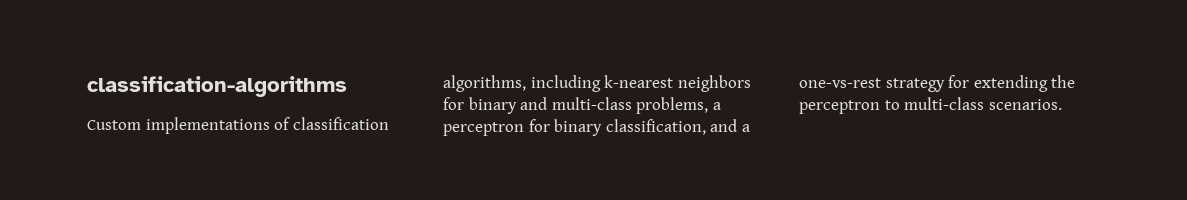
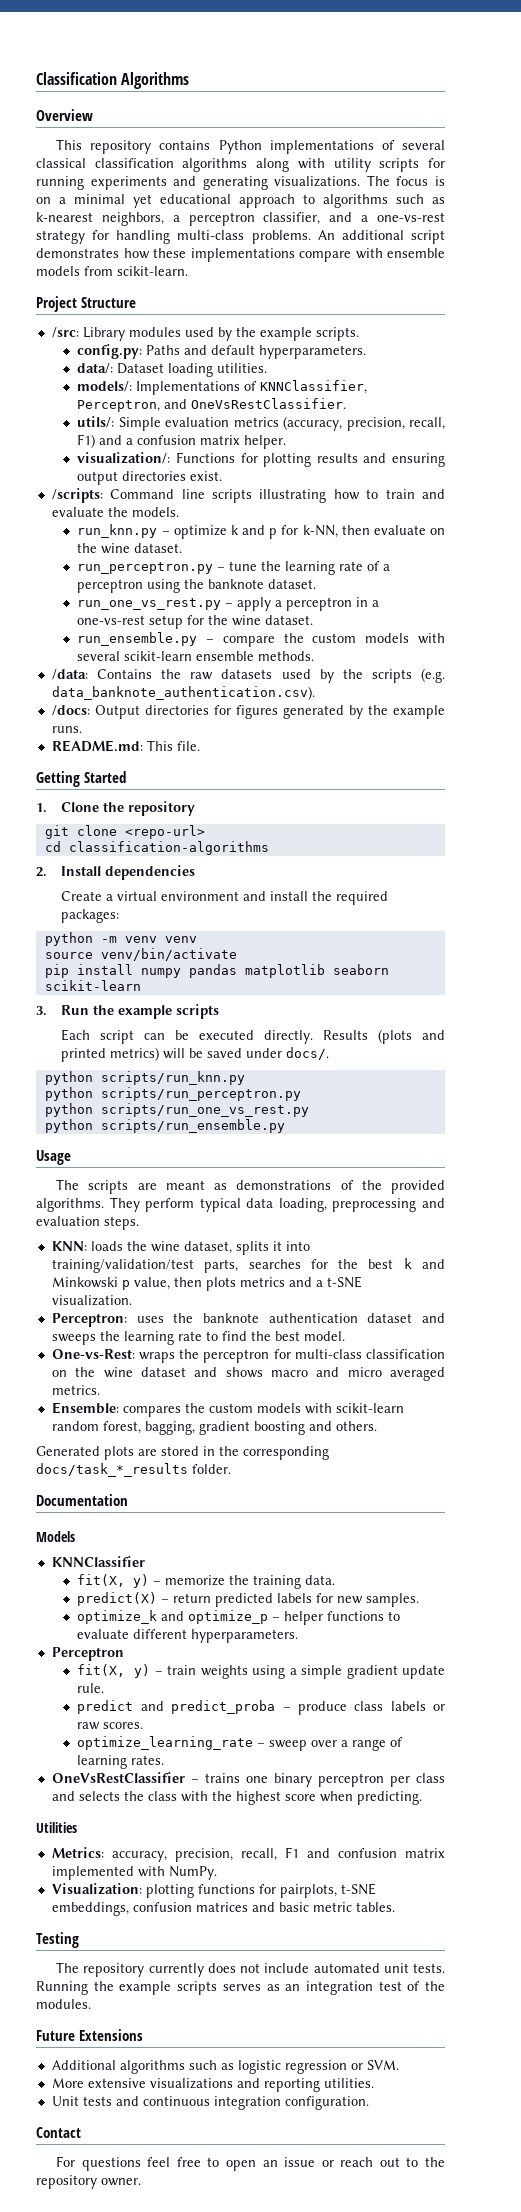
[87,76,347,97] [87,117,389,134] [443,75,751,92] [443,97,721,114] [443,119,706,136] classification-algorithms // Custom implementations of classification algorithms, including k-nearest neighbors for binary and multi-class problems, a perceptron for binary classification, -> [36,72,190,89] [36,109,93,121] [56,139,446,154] [36,158,446,172] [36,175,445,190] [36,194,445,208] [36,212,321,226] Classification Algorithms // Overview // This repository contains Python implementations of several classical classification algorithms along with utility scripts for running experiments and generating visualizations. The focus is on a minimal yet educational approach to algorithms such as k-nearest neighbors, a perceptron classifier,
[973,75,1076,92] [799,97,1062,114] extending the perceptron to multi-class scenarios. -> [116,230,446,244] [36,248,445,262] [36,266,188,276] [36,296,136,312] [51,327,359,341] [77,344,367,359] [77,363,268,377] [77,380,368,395] [77,398,347,412] [77,416,445,431] [77,434,287,449] [77,452,445,467] [77,471,223,485] [51,488,446,503] [51,507,179,517] [77,524,445,539] [77,543,183,554] [77,561,391,575] [77,579,317,593] [77,597,380,611] [77,615,314,629] [77,632,445,647] [77,651,315,661] [51,668,446,683] [51,686,315,700] [51,705,446,719] [51,726,82,733] [51,740,200,752] [36,771,126,787] [36,801,196,816] [44,825,205,839] [44,841,269,855] [36,865,196,880] [61,891,389,905] [61,909,120,923] [44,932,197,946] [44,948,237,961] [44,964,389,978] [44,980,141,991] [36,1004,220,1019] [61,1029,446,1044] [61,1047,330,1062] [44,1071,245,1085] [44,1087,301,1101] [44,1103,309,1117] [44,1119,285,1133] [36,1150,71,1165] [56,1179,445,1194] [36,1197,445,1212] [36,1216,139,1230] [51,1241,310,1255] [51,1258,445,1273] [51,1276,362,1291] [51,1295,132,1306] [51,1313,446,1327] [51,1331,345,1345] [51,1349,446,1363] [51,1367,446,1381] [51,1385,100,1395] [51,1402,404,1417] [51,1421,377,1435] [36,1446,329,1460] [36,1463,231,1477] [36,1494,128,1506] [36,1531,75,1542] [51,1556,145,1567] [77,1574,336,1589] [77,1592,420,1607] [77,1610,401,1625] [77,1629,299,1643] [51,1647,124,1661] [77,1664,445,1679] [77,1683,105,1693] [77,1700,445,1715] [77,1722,144,1730] [77,1736,404,1751] [77,1755,165,1769] [51,1772,446,1787] [51,1791,422,1805] [36,1822,77,1833] [51,1847,446,1862] [51,1866,217,1880] [51,1883,376,1898] [51,1902,395,1916] [36,1932,79,1948] [56,1962,445,1977] [36,1981,445,1995] [36,1999,91,2009] [36,2029,143,2041] [51,2060,399,2074] [51,2078,374,2092] [51,2096,369,2110] [36,2127,81,2138] [56,2156,446,2171] [36,2175,141,2189] handling multi-class problems. An additional script demonstrates how these implementations compare with ensemble models from scikit-learn. // Project Structure // /src: Library modules used by the example scripts. // config.py: Paths and default hyperparameters. // data/: Dataset loading utilities. // models/: Implementations of KNNClassifier, Perceptron, and OneVsRestClassifier. // utils/: Simple evaluation metrics (accuracy, precision, recall, F1) and a confusion matrix helper. // visualization/: Functions for plotting results and ensuring output directories exist. // /scripts: Command line scripts illustrating how to train and evaluate the models. // run_knn.py – optimize k and p for k-NN, then evaluate on the wine dataset. // run_perceptron.py – tune the learning rate of a perceptron using the banknote dataset. // run_one_vs_rest.py – apply a perceptron in a one-vs-rest setup for the wine dataset. // run_ensemble.py – compare the custom models with several scikit-learn ensemble methods. // /data: Contains the raw datasets used by the scripts (e.g. data_banknote_authentication.csv). // /docs: Output directories for figures generated by the example runs. // README.md: This file. // Getting Started // 1. Clone the repository // git clone <repo-url> // cd classification-algorithms // 2. Install dependencies // Create a virtual environment and install the required packages: // python -m venv venv // source venv/bin/activate // pip install numpy pandas matplotlib seaborn scikit-learn // 3. Run the example scripts // Each script can be executed directly. Results (plots and printed metrics) will be saved under docs/. // python scripts/run_knn.py // python scripts/run_perceptron.py // python scripts/run_one_vs_rest.py // python scripts/run_ensemble.py // Usage // The scripts are meant as demonstrations of the provided algorithms. They perform typical data loading, preprocessing and evaluation steps. // KNN: loads the wine dataset, splits it into training/validation/test parts, searches for the best k and Minkowski p value, then plots metrics and a t-SNE visualization. // Perceptron: uses the banknote authentication dataset and sweeps the learning rate to find the best model. // One-vs-Rest: wraps the perceptron for multi-class classification on the wine dataset and shows macro and micro averaged metrics. // Ensemble: compares the custom models with scikit-learn random forest, bagging, gradient boosting and others. // Generated plots are stored in the corresponding docs/task_*_results folder. // Documentation // Models // KNNClassifier // fit(X, y) – memorize the training data. // predict(X) – return predicted labels for new samples. // optimize_k and optimize_p – helper functions to evaluate different hyperparameters. // Perceptron // fit(X, y) – train weights using a simple gradient update rule. // predict and predict_proba – produce class labels or raw scores. // optimize_learning_rate – sweep over a range of learning rates. // OneVsRestClassifier – trains one binary perceptron per class and selects the class with the highest score when predicting. // Utilities // Metrics: accuracy, precision, recall, F1 and confusion matrix implemented with NumPy. // Visualization: plotting functions for pairplots, t-SNE embeddings, confusion matrices and basic metric tables. // Testing // The repository currently does not include automated unit tests. Running the example scripts serves as an integration test of the modules. // Future Extensions // Additional algorithms such as logistic regression or SVM. // More extensive visualizations and reporting utilities. // Unit tests and continuous integration configuration. // Contact // For questions feel free to open an issue or reach out to the repository owner.

